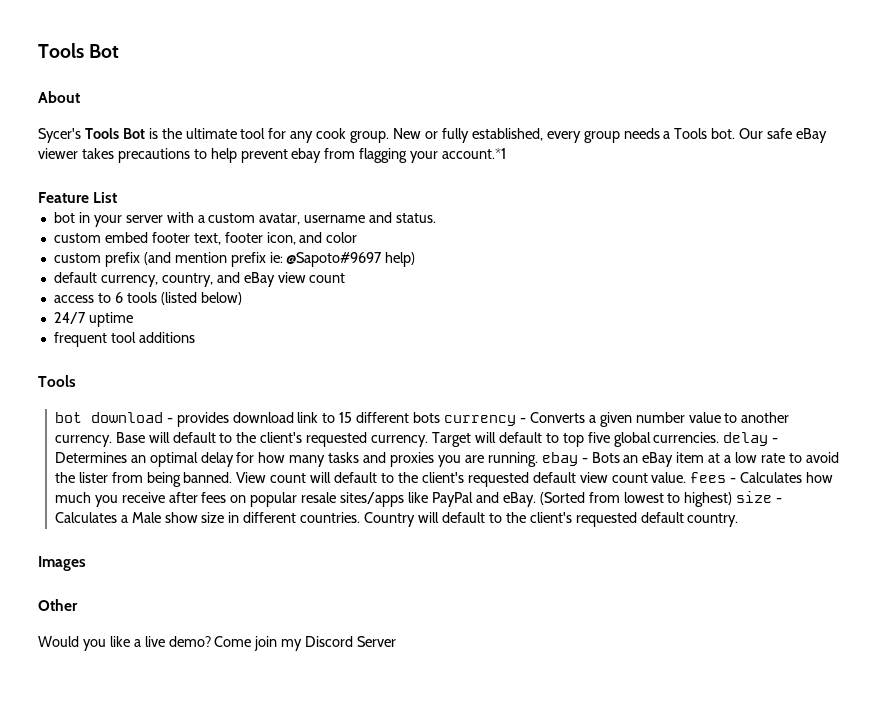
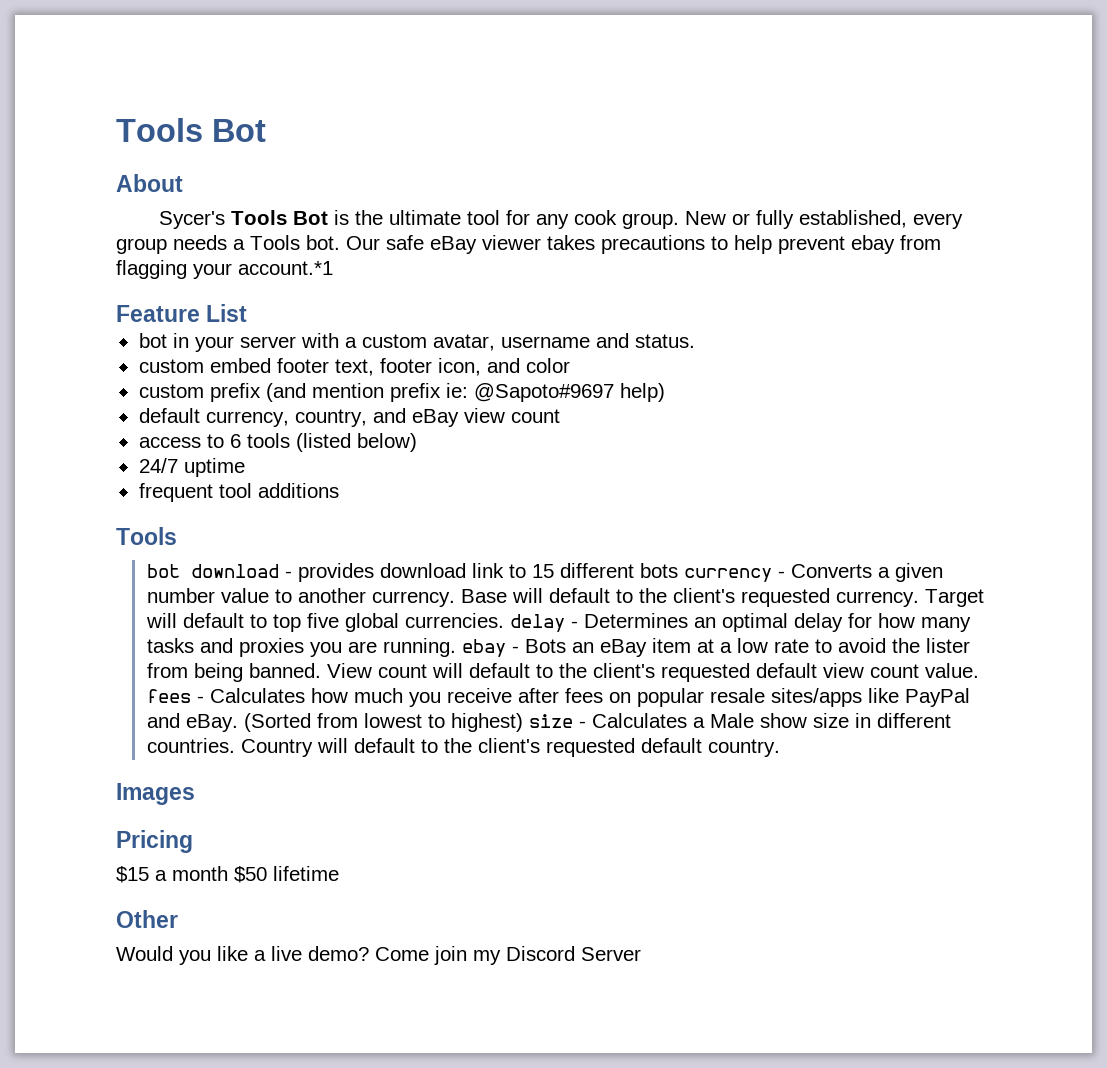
(86, 563) none -> [116,830,193,853] [116,866,339,883] // Pricing // $15 a month $50 lifetime

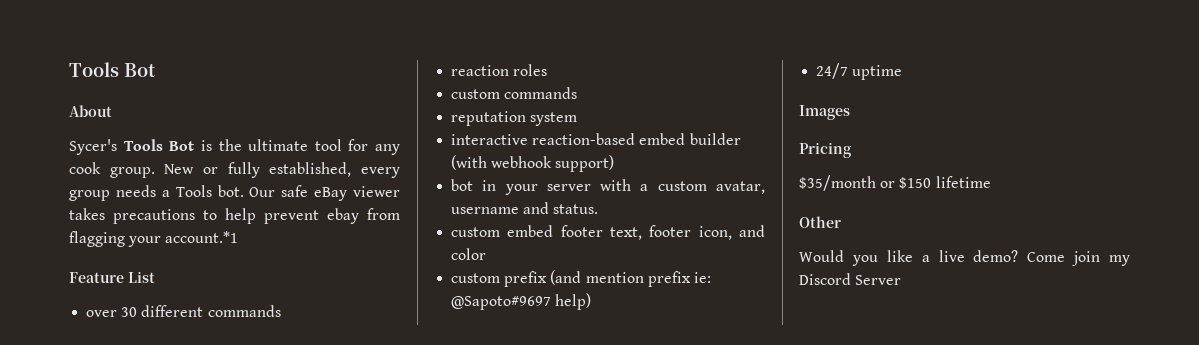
(248, 313) none -> [86,305,281,317] [451,64,548,76] [451,87,578,99] [451,111,578,126] [451,133,741,145] [451,155,615,172] // over 30 different commands // reaction roles // custom commands // reputation system // interactive reaction-based embed builder (with webhook support)
[138,408,560,427] [138,433,417,452] [138,458,245,477] [138,483,339,502] [116,527,177,545] [146,563,943,582] [146,588,984,607] [145,613,971,632] [146,638,970,657] [146,663,979,682] [146,688,970,707] [146,713,951,732] [146,738,780,757] [116,783,195,805] [116,830,193,853] [116,866,267,883] default currency, country, and eBay view count // access to 6 tools (listed below) // 24/7 uptime // frequent tool additions // Tools // bot download - provides download link to 15 different bots currency - Converts a given number value to another currency. Base will default to the client's requested currency. Target will default to top five global currencies. delay - Determines an optimal delay for how many tasks and proxies you are running. ebay - Bots an eBay item at a low rate to avoid the lister from being banned. View count will default to the client's requested default view count value. fees - Calculates how much you receive after fees on popular resale sites/apps like PayPal and eBay. (Sorted from lowest to highest) size - Calculates a Male show size in different countries. Country will default to the client's requested default country. // Images // Pricing // $15 a month $50 -> [816,63,903,80] [799,105,850,120] [799,142,852,158] [799,175,932,191] 24/7 uptime // Images // Pricing // $35/month or $150

